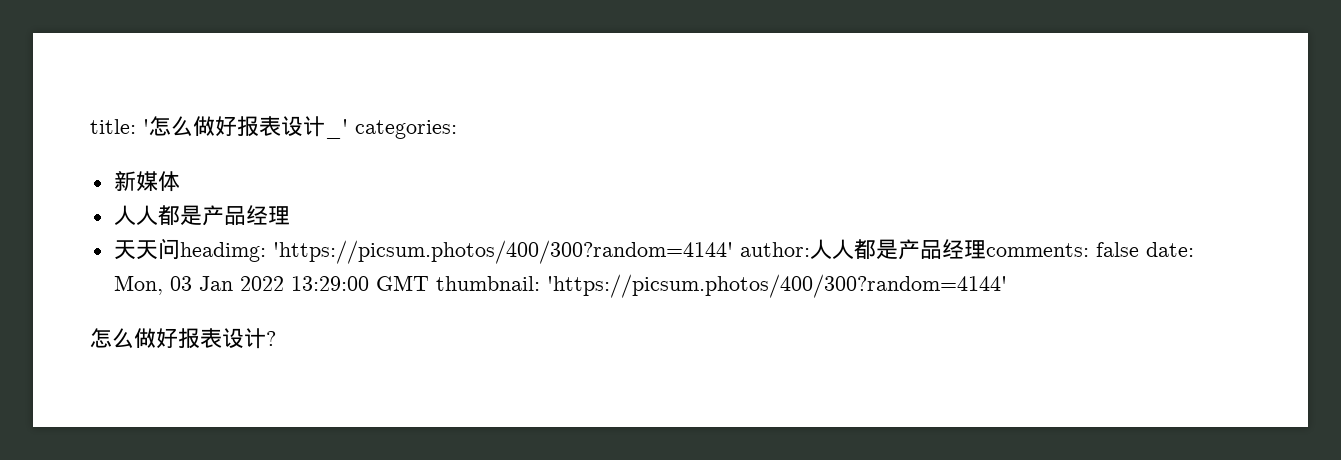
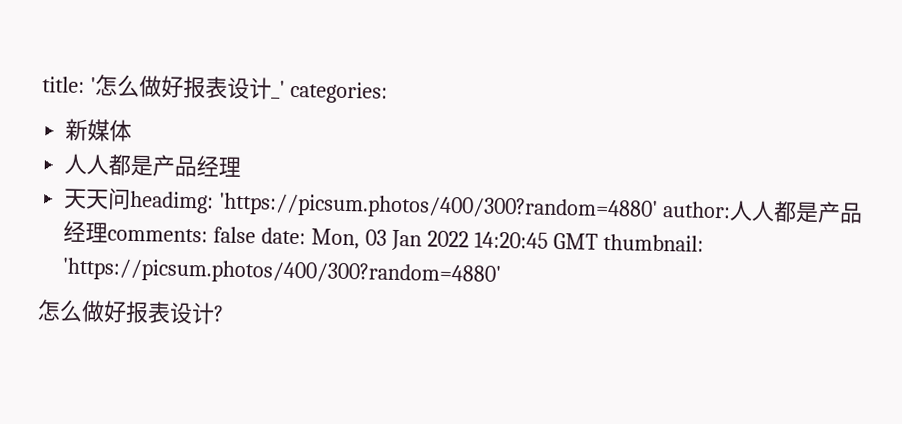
[272,240,733,264] 'https://picsum.photos/400/300?random=4144' -> [218,192,659,222] 'https://picsum.photos/400/300?random=4880'
[290,276,369,291] 13:29:00 -> [473,231,548,249] 14:20:45
[546,274,1007,298] 'https://picsum.photos/400/300?random=4144' -> [62,257,502,287] 'https://picsum.photos/400/300?random=4880'

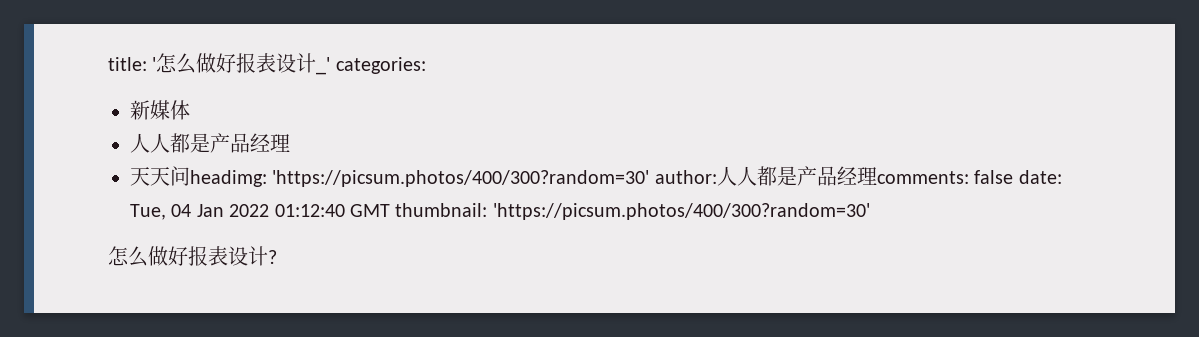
[218,192,659,222] 'https://picsum.photos/400/300?random=4880' -> [272,170,650,187] 'https://picsum.photos/400/300?random=30'
[311,228,387,250] Mon, 03 -> [130,204,192,220] Tue, 04
[473,231,548,249] 14:20:45 -> [274,204,345,217] 01:12:40
[62,257,502,287] 'https://picsum.photos/400/300?random=4880' -> [492,203,870,220] 'https://picsum.photos/400/300?random=30'

